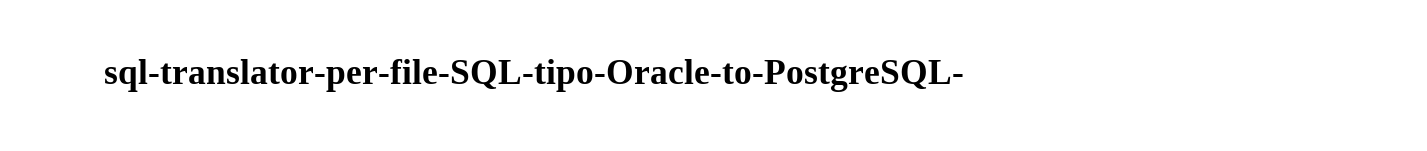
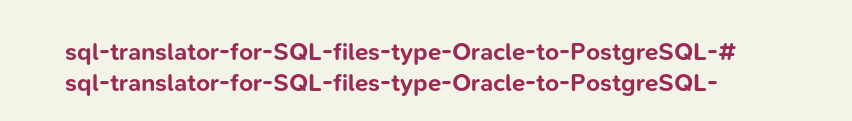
[104,59,964,92] sql-translator-per-file-SQL-tipo-Oracle-to-PostgreSQL- -> [65,42,737,65] [65,73,718,96] sql-translator-for-SQL-files-type-Oracle-to-PostgreSQL-# sql-translator-for-SQL-files-type-Oracle-to-PostgreSQL-

